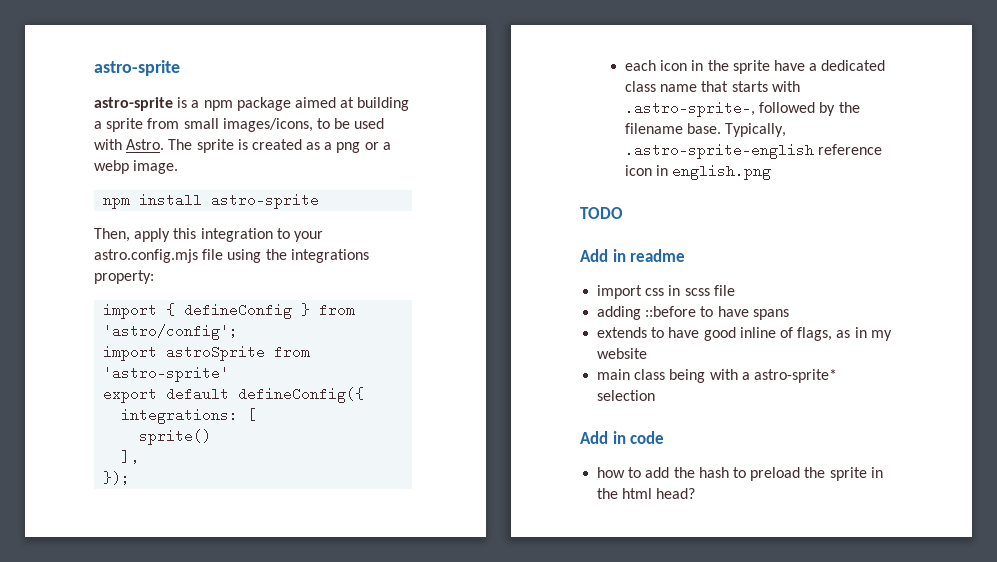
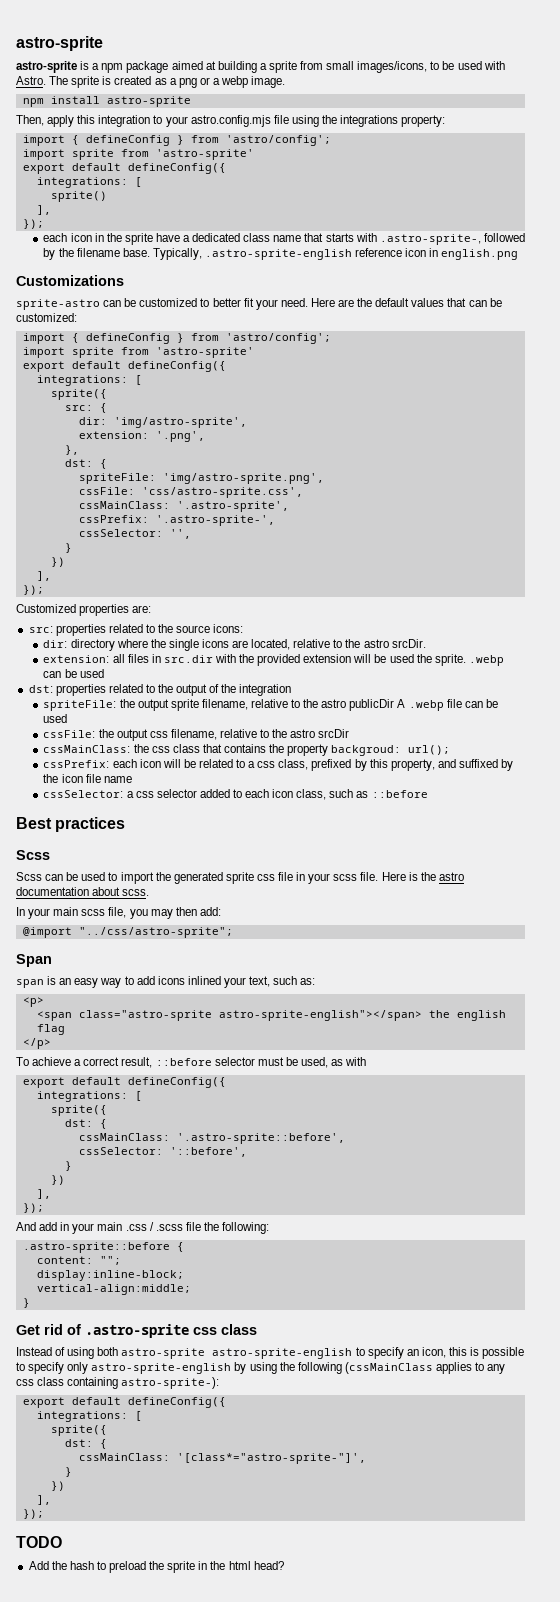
[166,345,266,361] astroSprite -> [71,149,114,160] sprite
[580,207,623,219] [580,249,686,262] [597,285,735,299] [597,306,789,320] [597,327,892,341] [597,348,648,359] [597,369,837,383] [597,390,656,401] [580,431,665,444] [597,467,670,478] TODO // Add in readme // import css in scss file // adding ::before to have spans // extends to have good inline of flags, as in my website // main class being with a astro-sprite* selection // Add in code // how to add -> [16,275,124,286] [16,298,502,310] [16,313,77,322] [22,333,331,344] [22,347,254,358] [22,361,226,372] [36,375,142,386] [50,389,107,400] [64,403,107,413] [78,417,247,428] [78,431,205,442] [64,445,79,455] [64,459,107,469] [78,473,324,484] [78,487,303,498] [78,501,289,512] [78,515,275,526] [78,529,191,539] [64,543,72,553] [50,557,65,567] [36,571,51,581] [22,585,44,595] [16,604,152,616] [28,624,244,636] [43,639,426,651] [43,654,504,666] [43,669,104,678] [28,684,292,696] [43,699,498,711] [43,714,68,723] [43,729,350,741] [43,744,451,756] [43,759,514,771] [43,774,132,783] [43,789,428,800] [16,817,126,832] [16,850,50,860] [16,872,464,884] [16,887,150,896] [16,907,221,919] [22,927,233,938] [16,954,52,967] [16,976,316,988] [22,997,44,1007] [36,1010,506,1021] [36,1024,65,1035] [22,1038,51,1049] [16,1057,367,1068] [22,1077,226,1088] [36,1091,142,1102] [50,1105,107,1116] [64,1119,107,1129] [78,1133,345,1144] [78,1147,247,1157] [64,1161,72,1171] [50,1175,65,1185] [36,1189,51,1199] [22,1203,44,1213] [16,1222,270,1234] [22,1242,184,1253] [36,1256,121,1265] [36,1270,184,1281] [36,1284,191,1295] [22,1298,30,1308] [16,1324,257,1338] [16,1347,525,1359] [16,1362,506,1374] [16,1377,220,1389] [22,1397,226,1408] [36,1411,142,1422] [50,1425,107,1436] [64,1439,107,1449] [78,1453,366,1464] [64,1467,72,1477] [50,1481,65,1491] [36,1495,51,1505] [22,1509,44,1519] [16,1536,62,1548] [28,1561,49,1570] Customizations // sprite-astro can be customized to better fit your need. Here are the default values that can be customized: // import { defineConfig } from 'astro/config'; // import sprite from 'astro-sprite' // export default defineConfig({ // integrations: [ // sprite({ // src: { // dir: 'img/astro-sprite', // extension: '.png', // }, // dst: { // spriteFile: 'img/astro-sprite.png', // cssFile: 'css/astro-sprite.css', // cssMainClass: '.astro-sprite', // cssPrefix: '.astro-sprite-', // cssSelector: '', // } // }) // ], // }); // Customized properties are: // src: properties related to the source icons: // dir: directory where the single icons are located, relative to the astro srcDir. // extension: all files in src.dir with the provided extension will be used the sprite. .webp can be used // dst: properties related to the output of the integration // spriteFile: the output sprite filename, relative to the astro publicDir A .webp file can be used // cssFile: the output css filename, relative to the astro srcDir // cssMainClass: the css class that contains the property backgroud: url(); // cssPrefix: each icon will be related to a css class, prefixed by this property, and suffixed by the icon file name // cssSelector: a css selector added to each icon class, such as ::before // Best practices // Scss // Scss can be used to import the generated sprite css file in your scss file. Here is the astro documentation about scss. // In your main scss file, you may then add: // @import "../css/astro-sprite"; // Span // span is an easy way to add icons inlined your text, such as: // <p> // <span class="astro-sprite astro-sprite-english"></span> the english flag // </p> // To achieve a correct result, ::before selector must be used, as with // export default defineConfig({ // integrations: [ // sprite({ // dst: { // cssMainClass: '.astro-sprite::before', // cssSelector: '::before', // } // }) // ], // }); // And add in your main .css / .scss file the following: // .astro-sprite::before { // content: ""; // display:inline-block; // vertical-align:middle; // } // Get rid of .astro-sprite css class // Instead of using both astro-sprite astro-sprite-english to specify an icon, this is possible to specify only astro-sprite-english by using the following (cssMainClass applies to any css class containing astro-sprite-): // export default defineConfig({ // integrations: [ // sprite({ // dst: { // cssMainClass: '[class*="astro-sprite-"]', // } // }) // ], // }); // TODO // Add

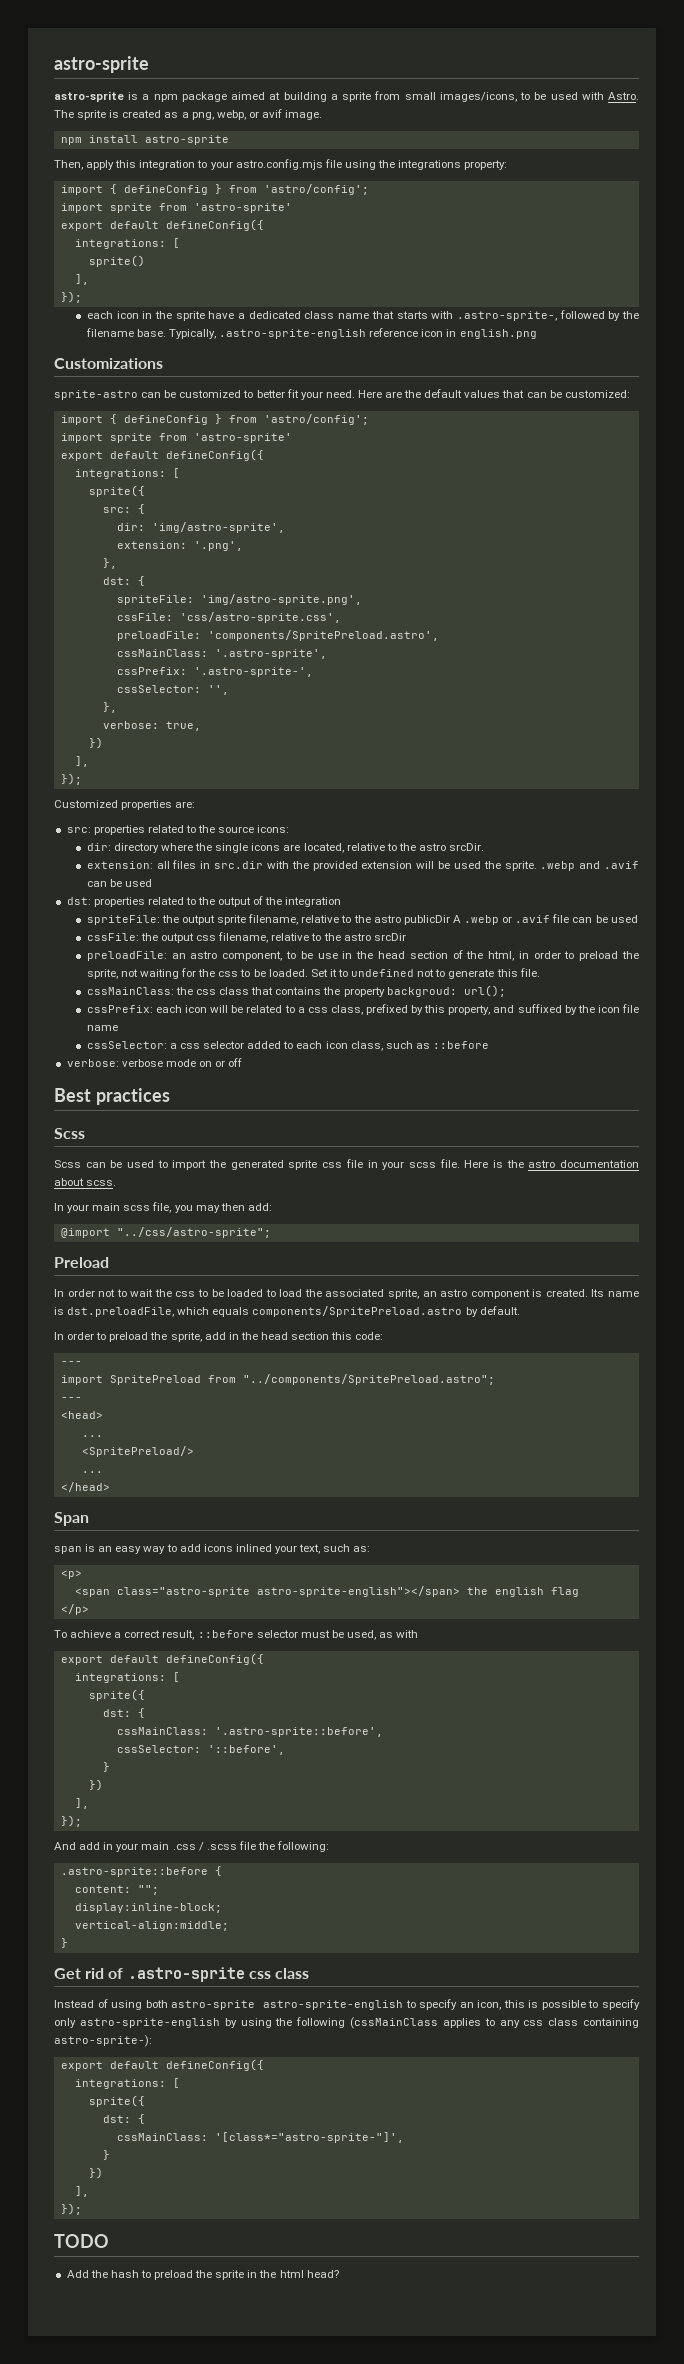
[178,76,249,88] png or a webp -> [191,109,282,120] png, webp, or avif
(303, 492) none -> [116,630,439,641] // preloadFile: 'components/SpritePreload.astro',
[64,543,72,553] } -> [102,702,117,713] [102,721,201,731] }, // verbose: true,
(504, 660) none -> [579,861,639,869] and .avif
(444, 705) none -> [502,915,551,923] or .avif
(350, 733) none -> [86,950,639,961] [86,968,540,979] // preloadFile: an astro component, to be use in the head section of the html, in order to preload the sprite, not waiting for the css to be loaded. Set it to undefined not to generate this file.
(428, 794) none -> [66,1058,243,1067] // verbose: verbose mode on or off
(233, 932) none -> [54,1257,109,1268] [54,1289,639,1299] [54,1306,520,1317] [54,1332,384,1342] [60,1361,82,1365] [60,1374,495,1385] [60,1397,82,1401] [60,1411,103,1419] [81,1435,103,1437] [81,1446,194,1457] [81,1471,103,1473] [60,1482,110,1492] // Preload // In order not to wait the css to be loaded to load the associated sprite, an astro component is created. Its name is dst.preloadFile, which equals components/SpritePreload.astro by default. // In order to preload the sprite, add in the head section this code: // --- // import SpritePreload from "../components/SpritePreload.astro"; // --- // <head> // ... // <SpritePreload/> // ... // </head>

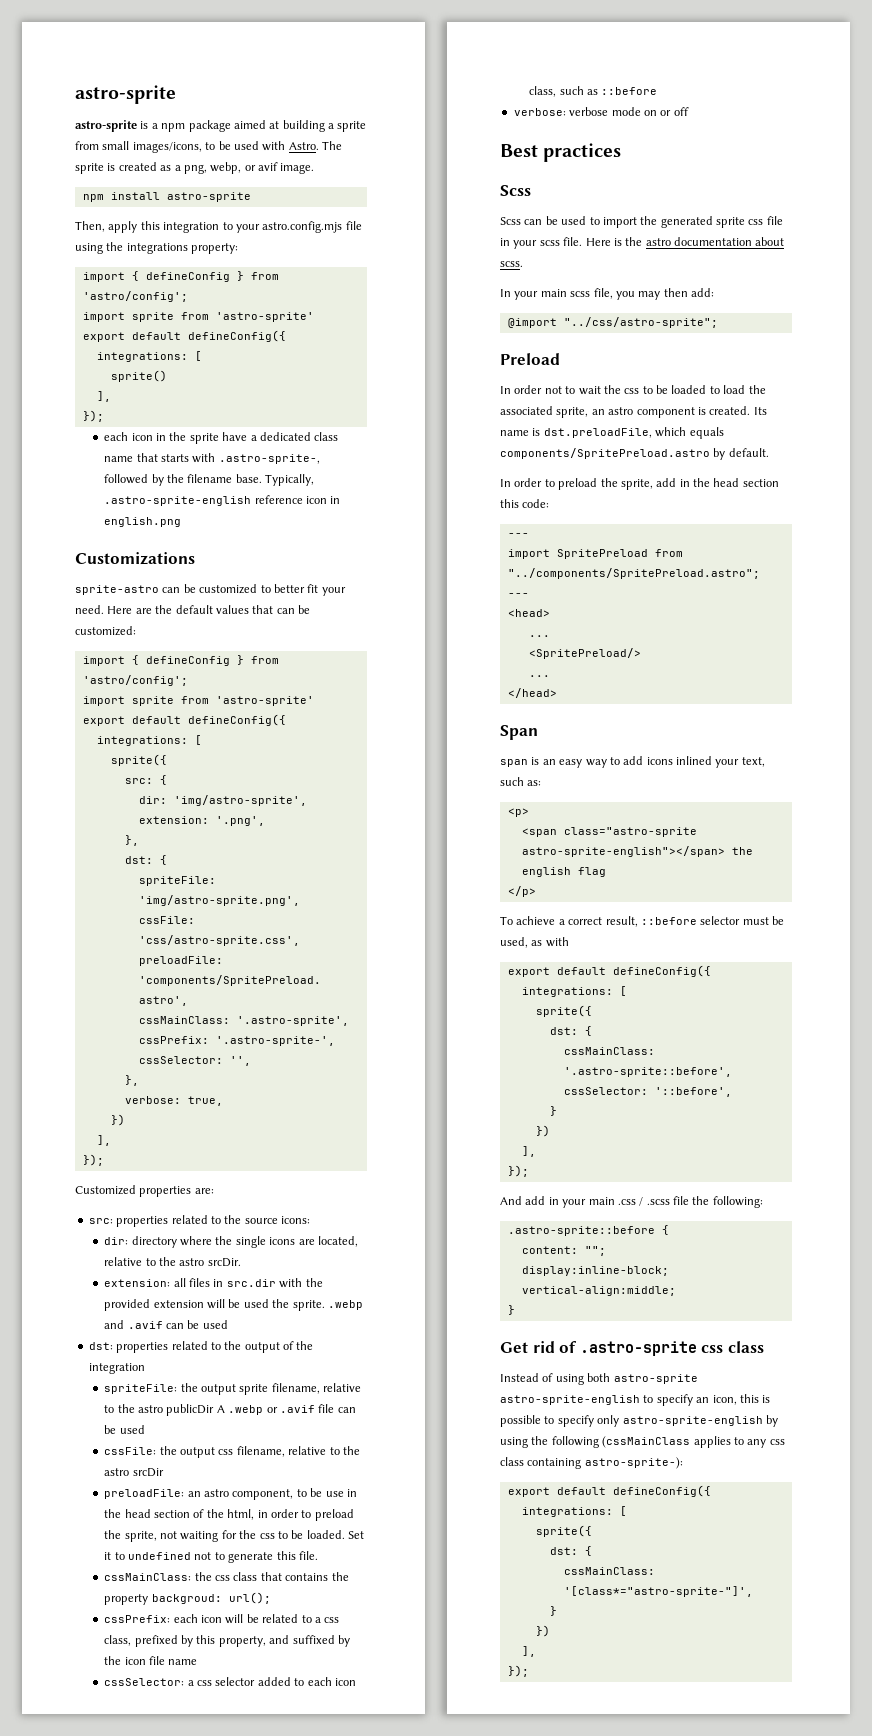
[54,2234,109,2248] [66,2270,339,2280] // TODO // Add the hash to preload the sprite in the html head? -> (529, 1671) none

